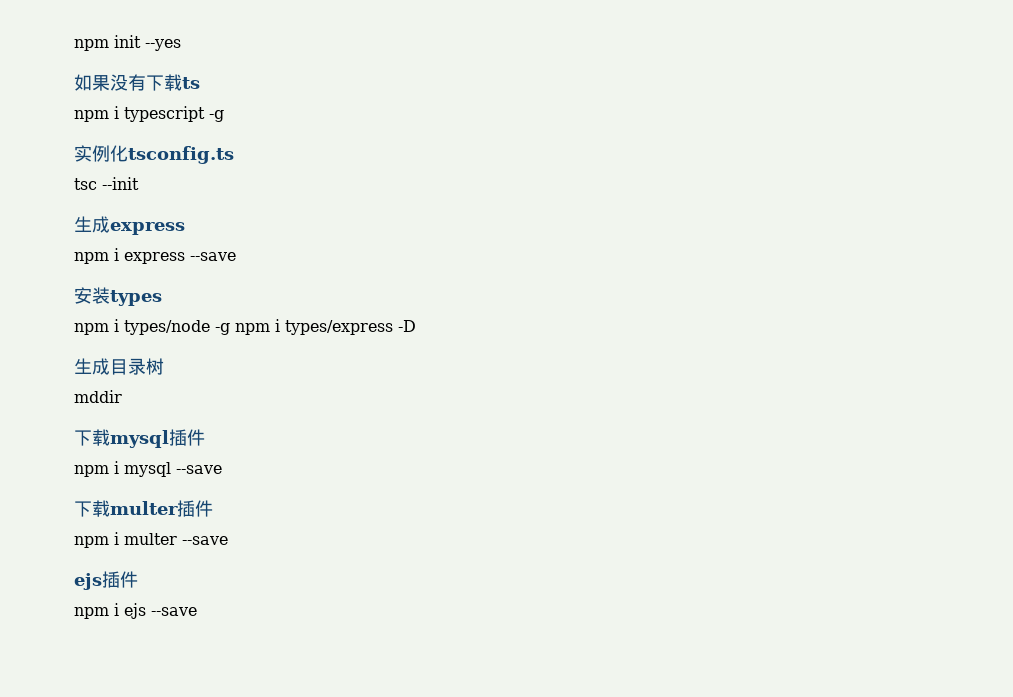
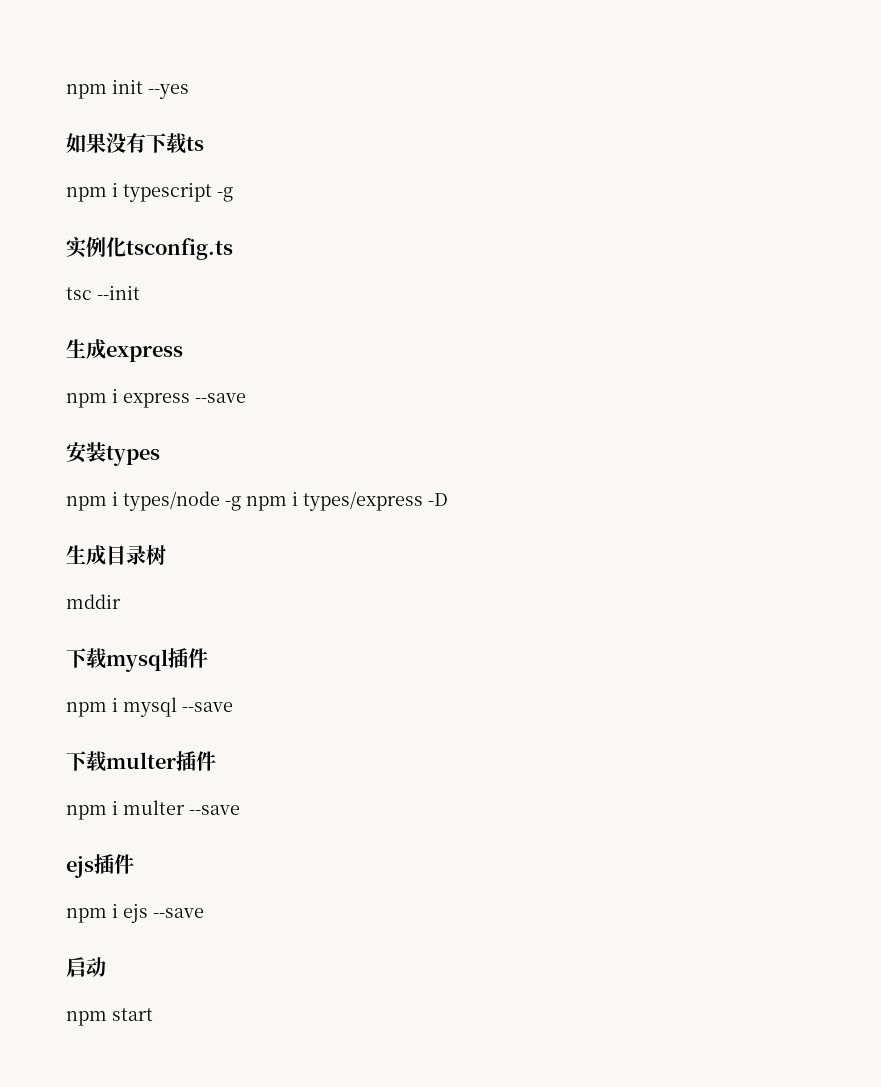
(197, 611) none -> [66,957,106,977] [66,1008,153,1026] // 启动 // npm start

